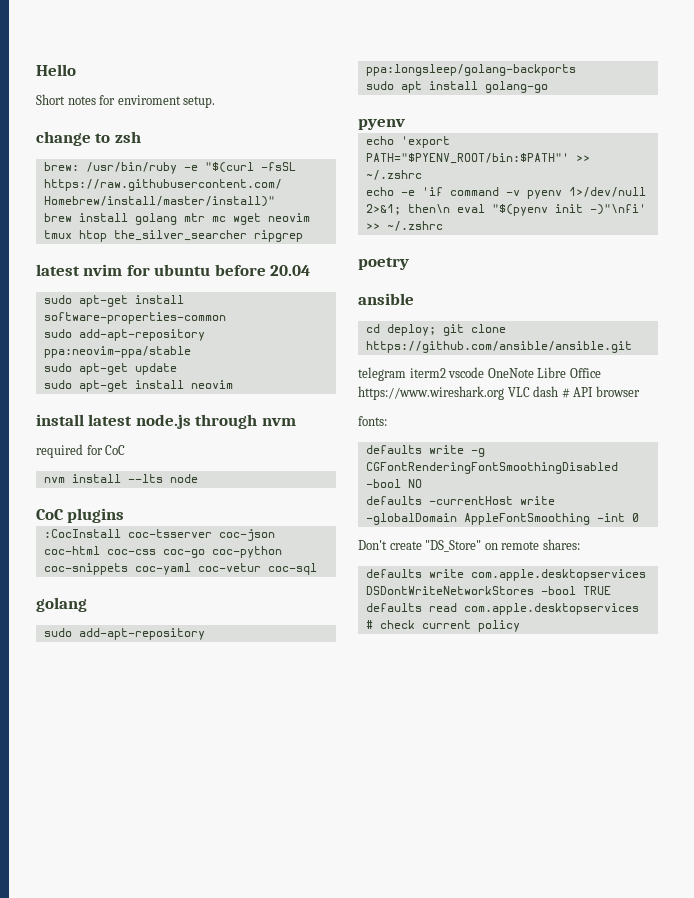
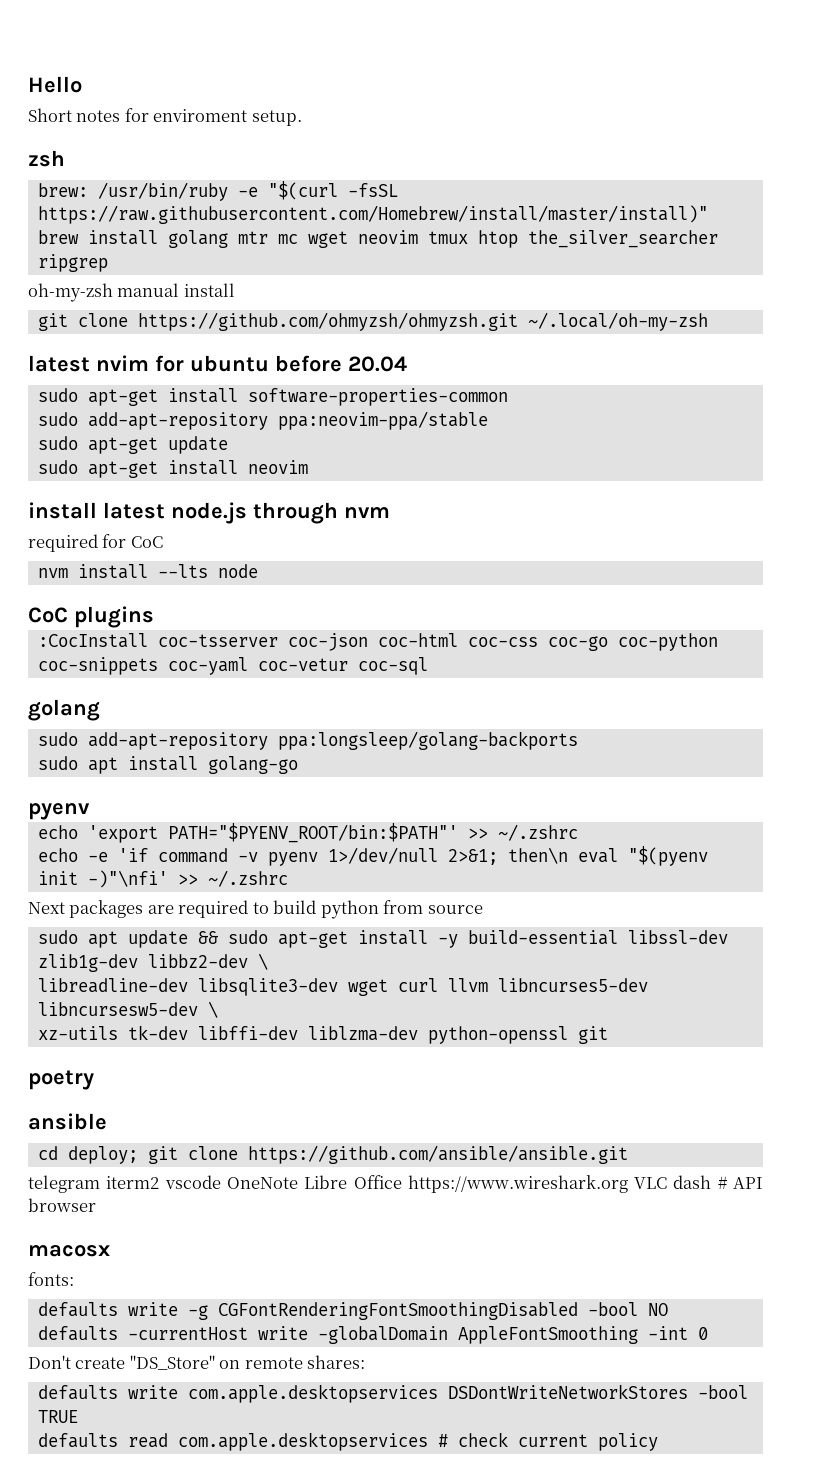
[36,131,111,146] change to -> (302, 118) none
(303, 236) none -> [28,283,235,302] [37,312,708,331] // oh-my-zsh manual install // git clone https://github.com/ohmyzsh/ohmyzsh.git ~/.local/oh-my-zsh
(443, 226) none -> [28,900,483,919] [37,930,728,948] [37,953,268,972] [37,978,648,996] [37,1001,218,1018] [37,1025,608,1044] // Next packages are required to build python from source // sudo apt update && sudo apt-get install -y build-essential libssl-dev zlib1g-dev libbz2-dev \ // libreadline-dev libsqlite3-dev wget curl llvm libncurses5-dev libncursesw5-dev \ // xz-utils tk-dev libffi-dev liblzma-dev python-openssl git
(640, 391) none -> [28,1245,110,1257] // macosx

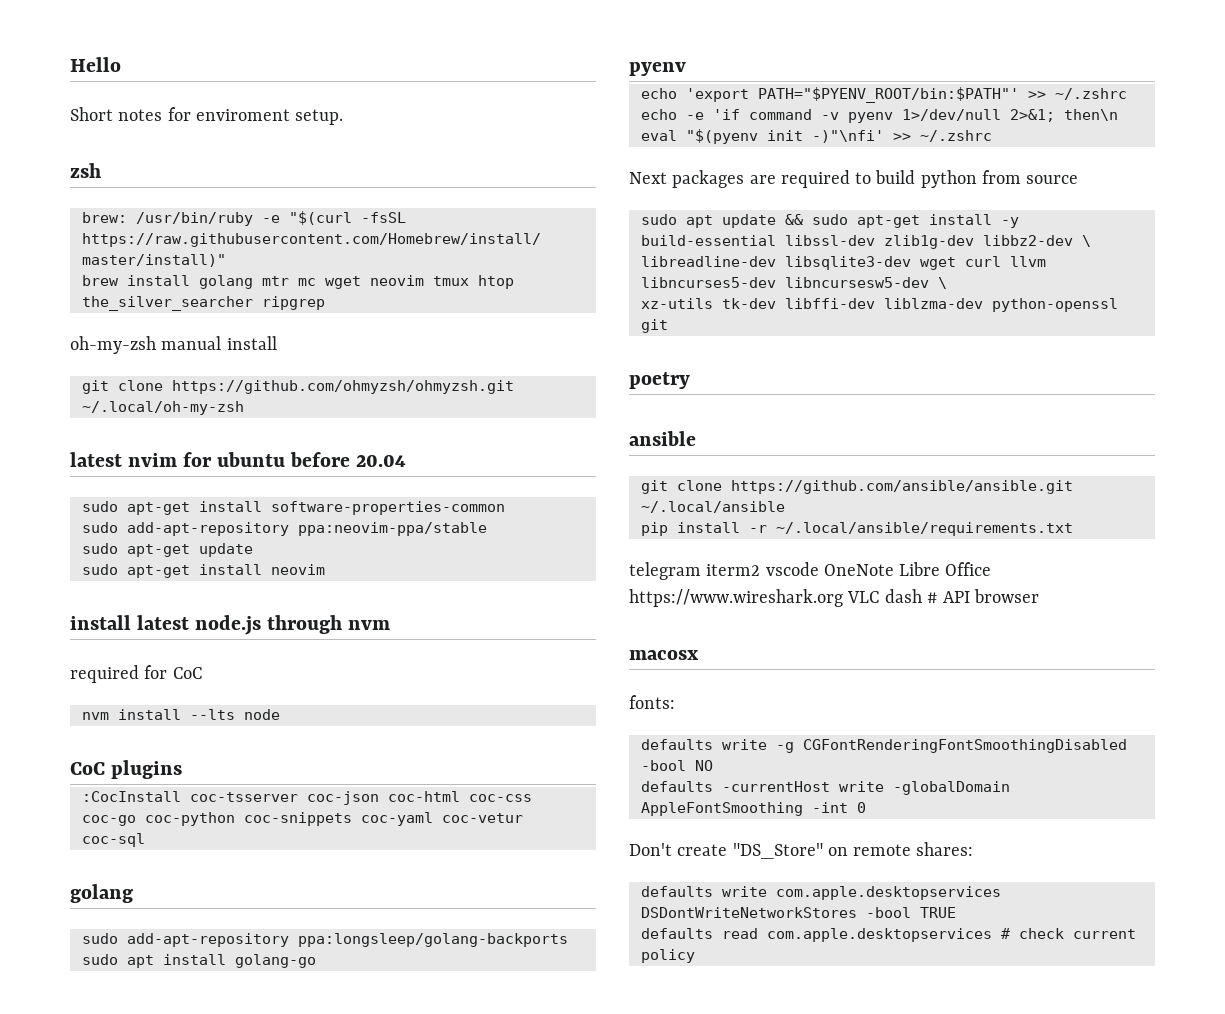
[37,1146,138,1164] cd deploy; -> (696, 438) none
(628, 1154) none -> [640,501,785,513] [640,522,1073,536] ~/.local/ansible // pip install -r ~/.local/ansible/requirements.txt

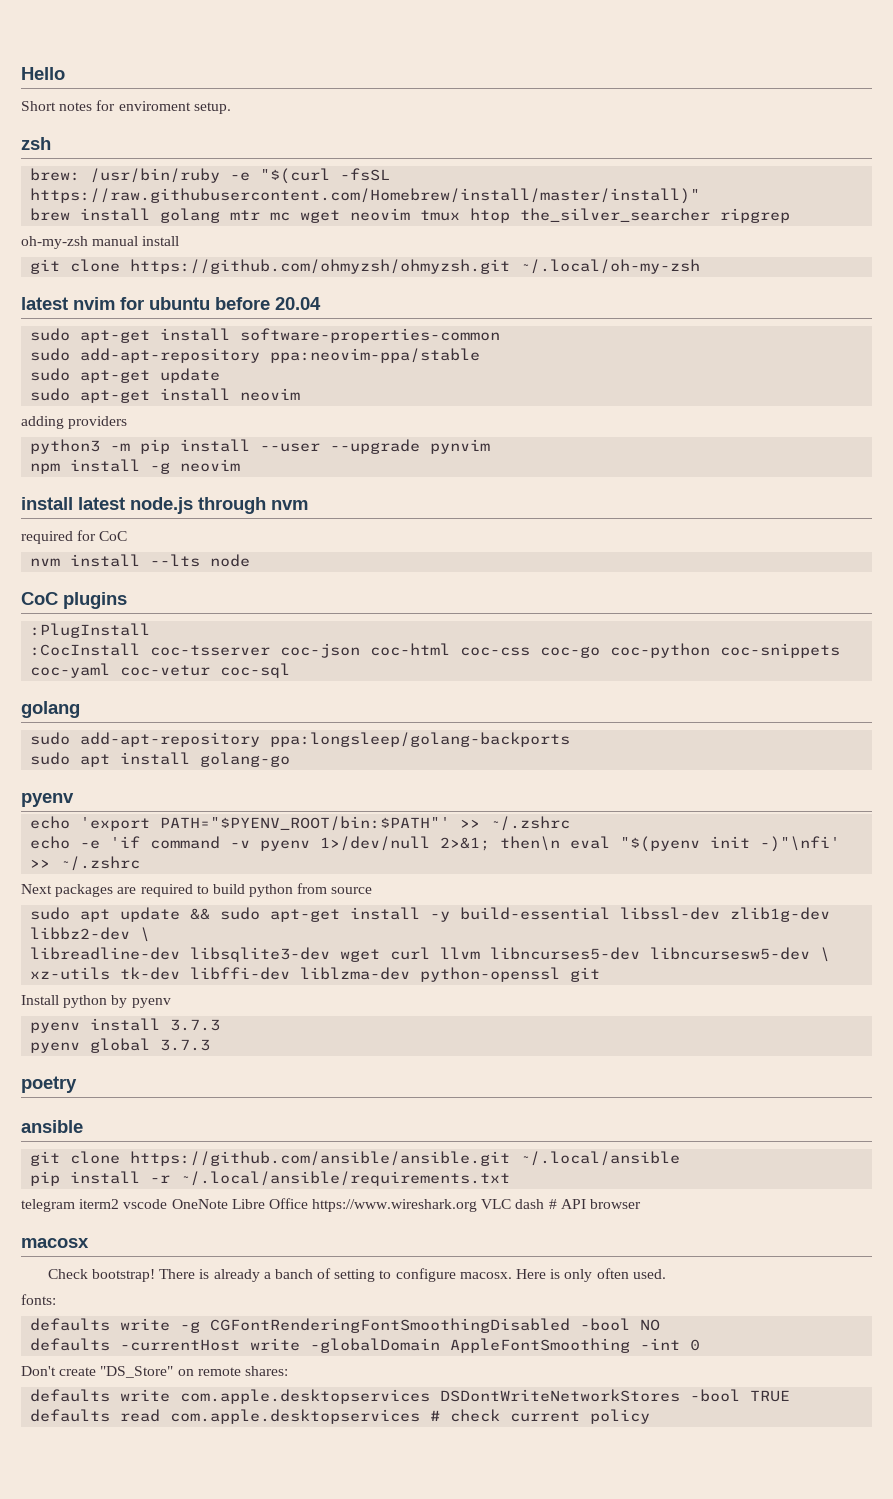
(325, 569) none -> [21,416,128,429] [30,439,491,454] [30,459,241,474] // adding providers // python3 -m pip install --user --upgrade pynvim // npm install -g neovim
(183, 769) none -> [30,623,151,638] // :PlugInstall
(668, 326) none -> [21,995,171,1008] [30,1018,221,1033] [30,1038,211,1053] // Install python by pyenv // pyenv install 3.7.3 // pyenv global 3.7.3
(699, 655) none -> [47,1268,666,1282] // Check bootstrap! There is already a banch of setting to configure macosx. Here is only often used.

